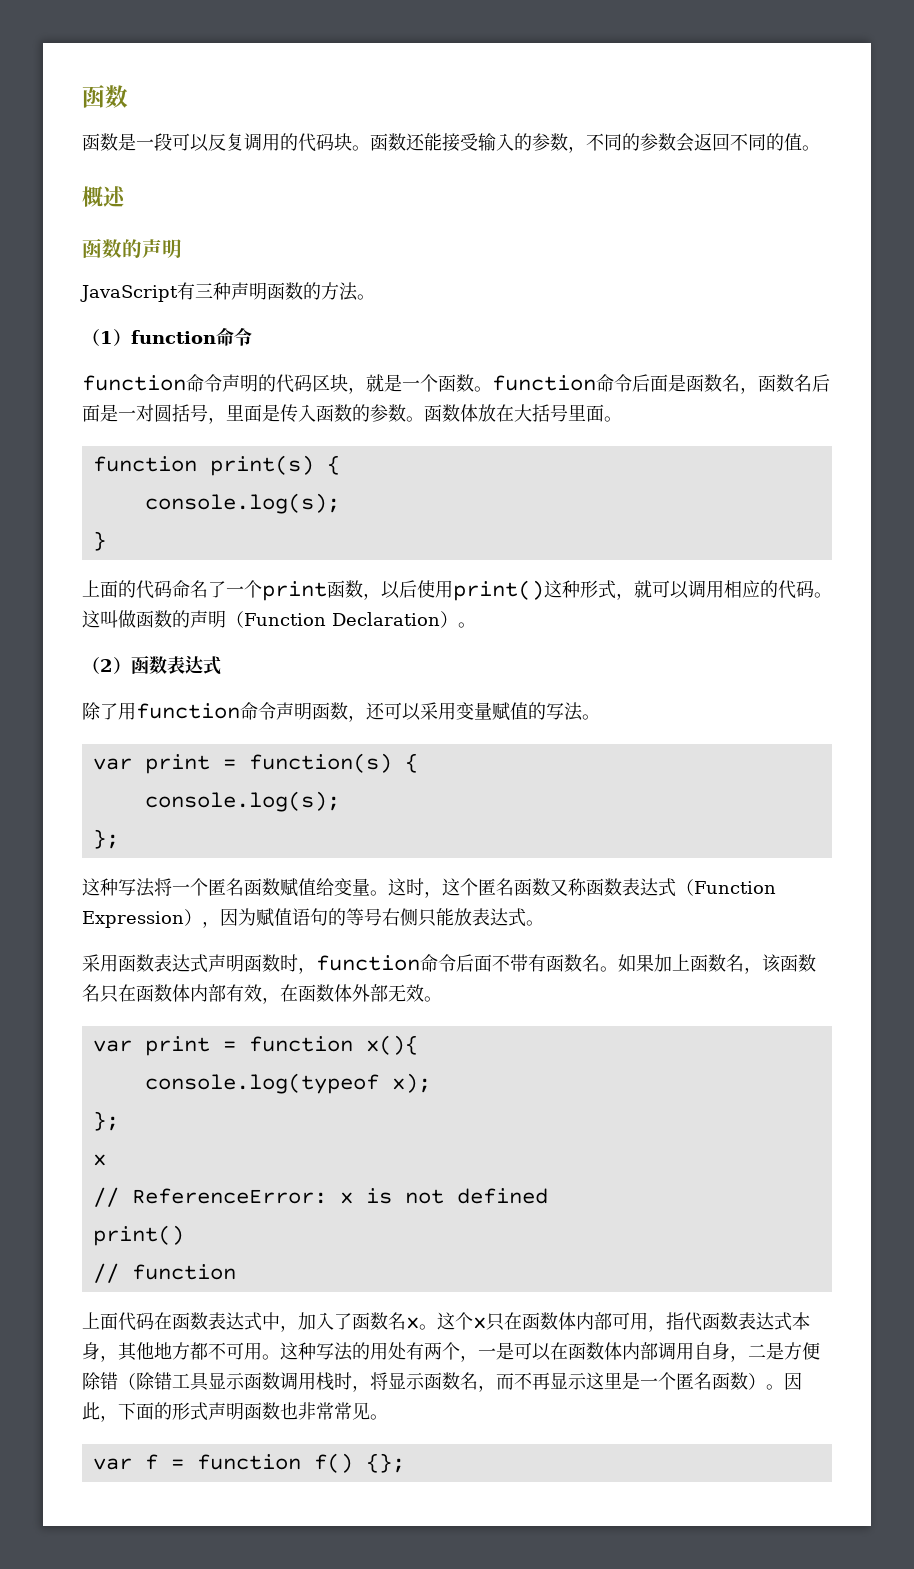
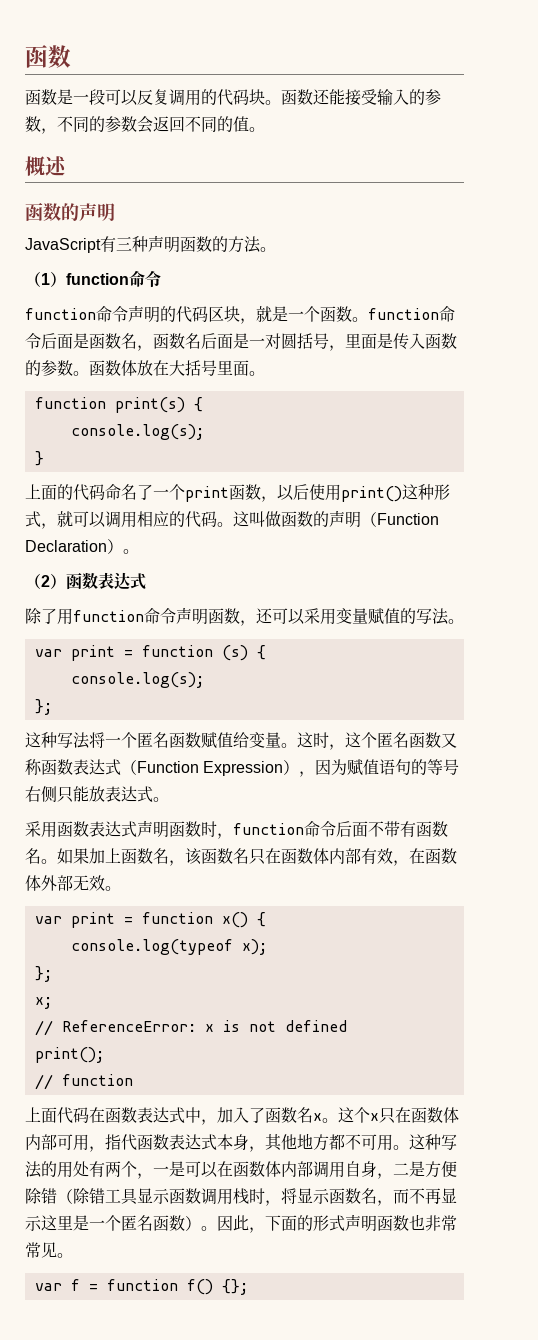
[248,753,392,773] function(s) -> [141,645,248,661] function (s)
[365,1035,418,1055] x(){ -> [221,912,266,928] x() {
[92,1154,106,1166] x -> [34,997,52,1009] x;
[92,1225,184,1246] print() -> [34,1047,104,1063] print();

